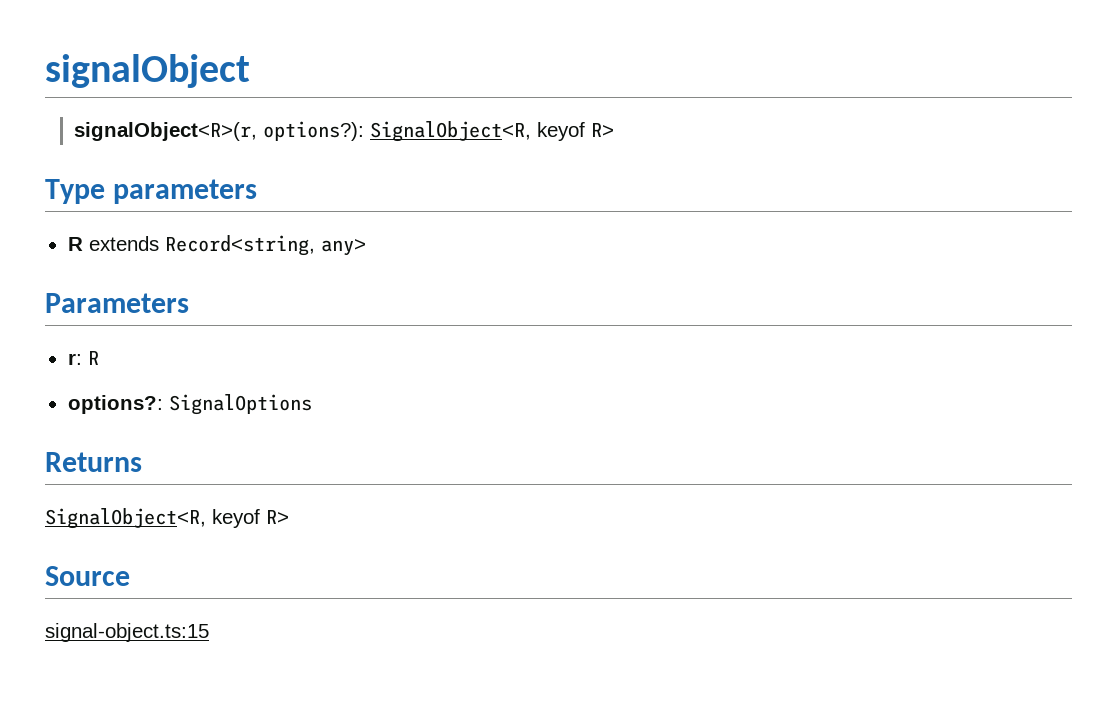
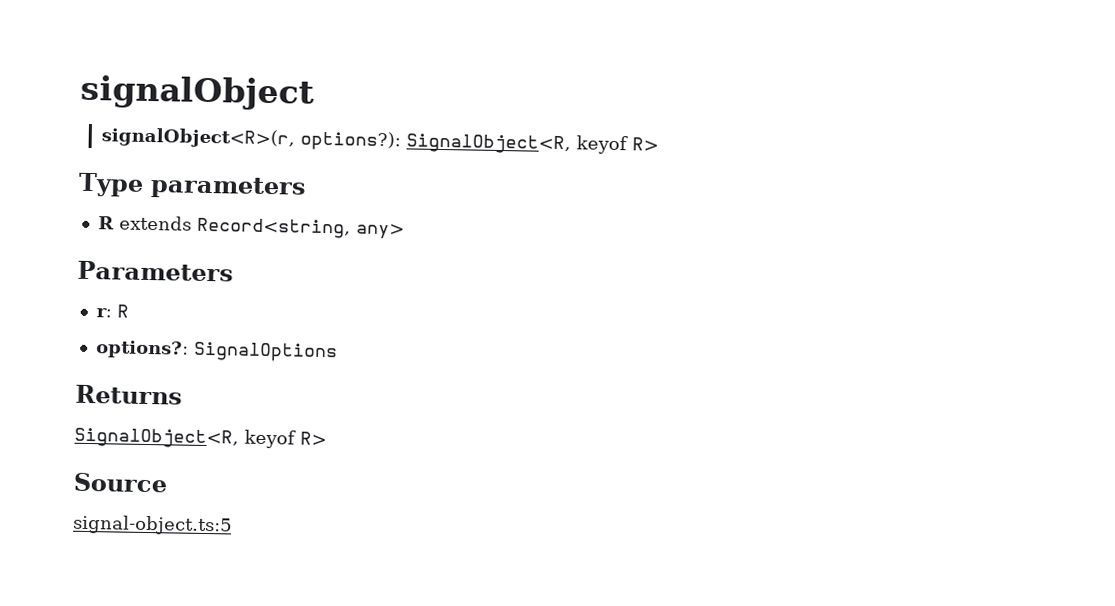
[45,623,209,642] signal-object.ts:15 -> [72,514,232,536] signal-object.ts:5

